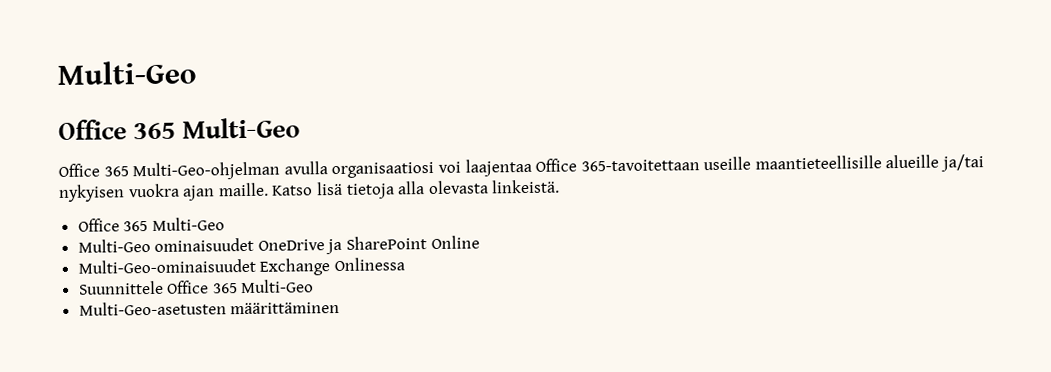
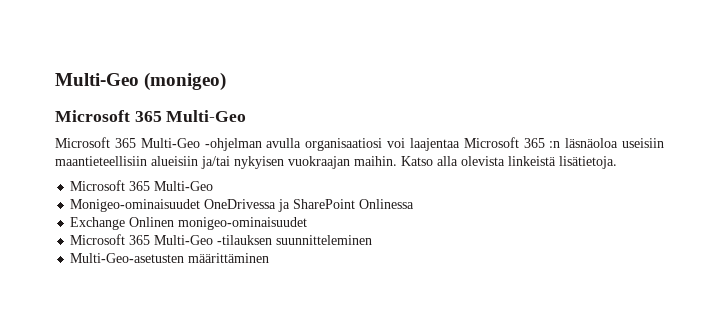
[57,60,197,85] [58,117,301,140] [58,154,985,181] [58,179,561,202] [77,217,225,232] [77,235,480,255] [77,257,405,276] [77,279,315,295] Multi-Geo // Office 365 Multi-Geo // Office 365 Multi-Geo-ohjelman avulla organisaatiosi voi laajentaa Office 365-tavoitettaan useille maantieteellisille alueille ja/tai nykyisen vuokra ajan maille. Katso lisä tietoja alla olevasta linkeistä. // Office 365 Multi-Geo // Multi-Geo ominaisuudet OneDrive ja SharePoint Online // Multi-Geo-ominaisuudet Exchange Onlinessa // Suunnittele Office 365 Multi-Geo -> [55,72,227,91] [55,110,247,122] [55,137,664,151] [55,156,617,169] [70,180,214,191] [70,199,415,212] [70,217,308,230] [70,234,373,245] Multi-Geo (monigeo) // Microsoft 365 Multi-Geo // Microsoft 365 Multi-Geo -ohjelman avulla organisaatiosi voi laajentaa Microsoft 365 :n läsnäoloa useisiin maantieteellisiin alueisiin ja/tai nykyisen vuokraajan maihin. Katso alla olevista linkeistä lisätietoja. // Microsoft 365 Multi-Geo // Monigeo-ominaisuudet OneDrivessa ja SharePoint Onlinessa // Exchange Onlinen monigeo-ominaisuudet // Microsoft 365 Multi-Geo -tilauksen suunnitteleminen

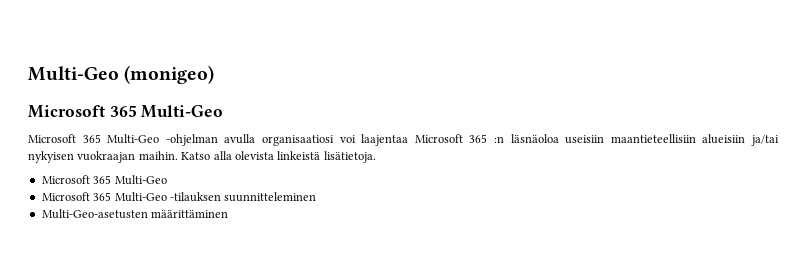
[70,199,415,212] [70,217,308,230] // Monigeo-ominaisuudet OneDrivessa ja SharePoint Onlinessa // Exchange Onlinen monigeo-ominaisuudet -> (167, 180) none

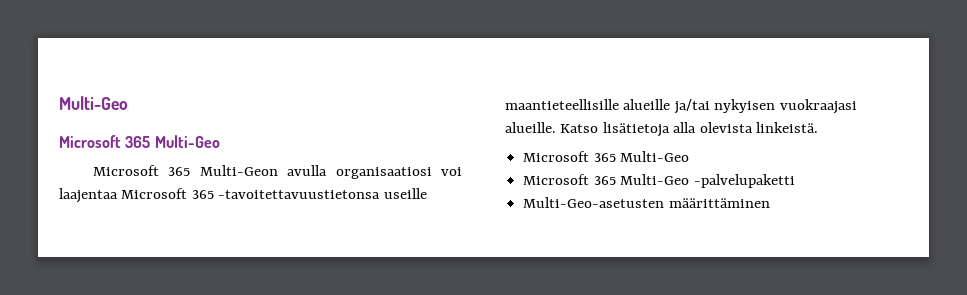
[28,65,215,84] [28,105,224,118] [28,134,780,146] [28,151,376,163] [41,175,167,185] [41,192,317,202] Multi-Geo (monigeo) // Microsoft 365 Multi-Geo // Microsoft 365 Multi-Geo -ohjelman avulla organisaatiosi voi laajentaa Microsoft 365 :n läsnäoloa useisiin maantieteellisiin alueisiin ja/tai nykyisen vuokraajan maihin. Katso alla olevista linkeistä lisätietoja. // Microsoft 365 Multi-Geo // Microsoft 365 Multi-Geo -tilauksen suunnitteleminen -> [59,96,128,110] [59,135,220,148] [92,165,463,179] [59,188,427,203] [505,99,857,114] [505,122,819,137] [523,151,690,162] [523,174,795,188] Multi-Geo // Microsoft 365 Multi-Geo // Microsoft 365 Multi-Geon avulla organisaatiosi voi laajentaa Microsoft 365 -tavoitettavuustietonsa useille maantieteellisille alueille ja/tai nykyisen vuokraajasi alueille. Katso lisätietoja alla olevista linkeistä. // Microsoft 365 Multi-Geo // Microsoft 365 Multi-Geo -palvelupaketti

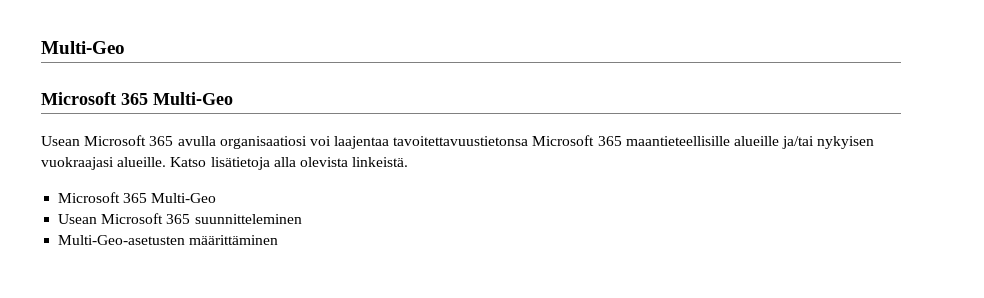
[92,165,278,176] Microsoft 365 Multi-Geon -> [41,135,174,146] Usean Microsoft 365
[121,188,427,199] Microsoft 365 -tavoitettavuustietonsa useille -> [393,135,622,146] tavoitettavuustietonsa Microsoft 365
[523,174,795,188] Microsoft 365 Multi-Geo -palvelupaketti -> [58,213,302,224] Usean Microsoft 365 suunnitteleminen

